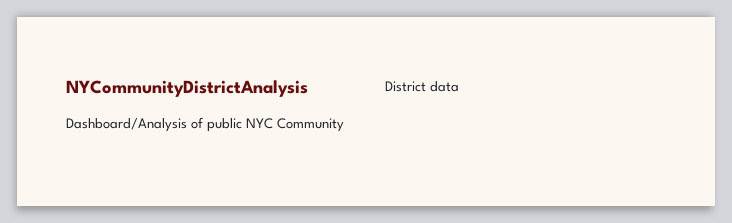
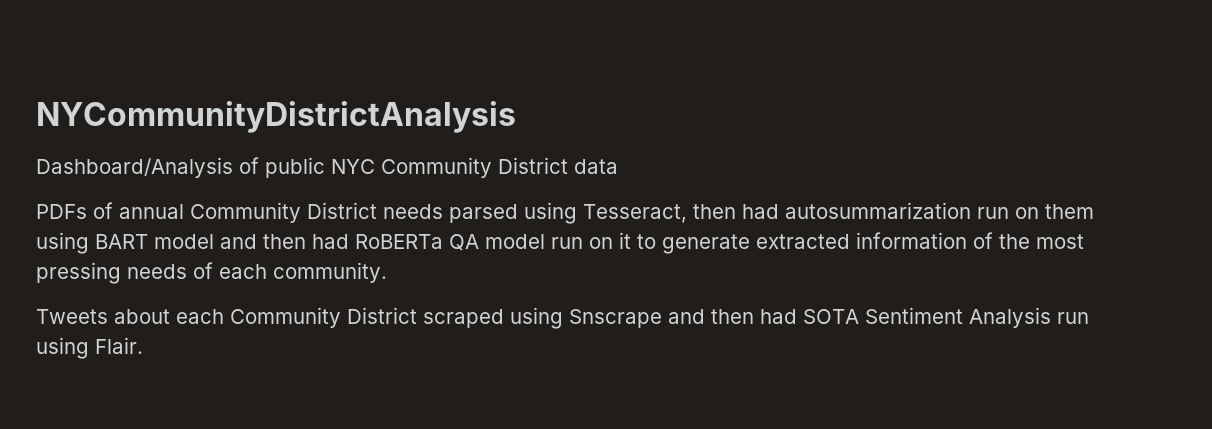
(459, 86) none -> [36,202,1094,224] [36,232,1084,254] [36,262,387,284] [36,307,1089,329] [36,337,143,359] // PDFs of annual Community District needs parsed using Tesseract, then had autosummarization run on them using BART model and then had RoBERTa QA model run on it to generate extracted information of the most pressing needs of each community. // Tweets about each Community District scraped using Snscrape and then had SOTA Sentiment Analysis run using Flair.

